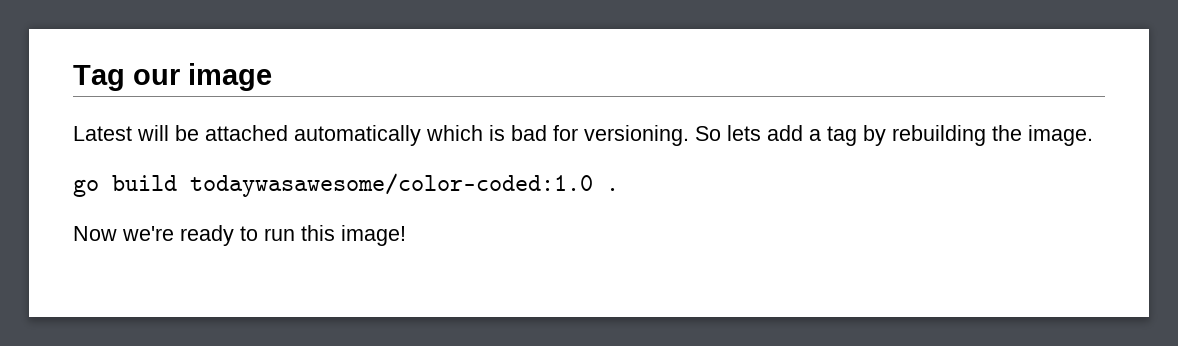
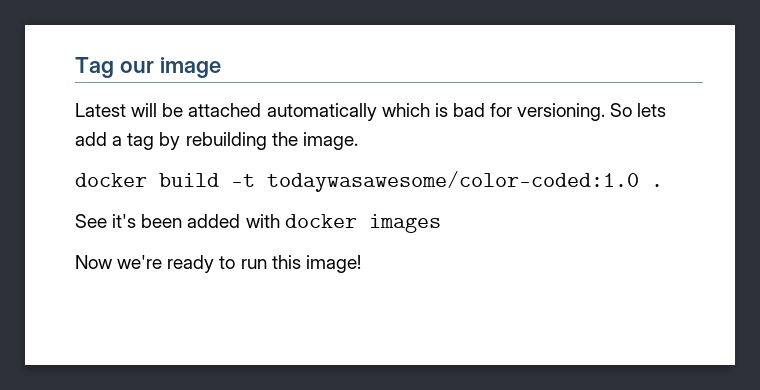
[73,175,177,197] go build -> [75,173,255,187] docker build -t
(619, 189) none -> [75,214,441,233] // See it's been added with docker images

